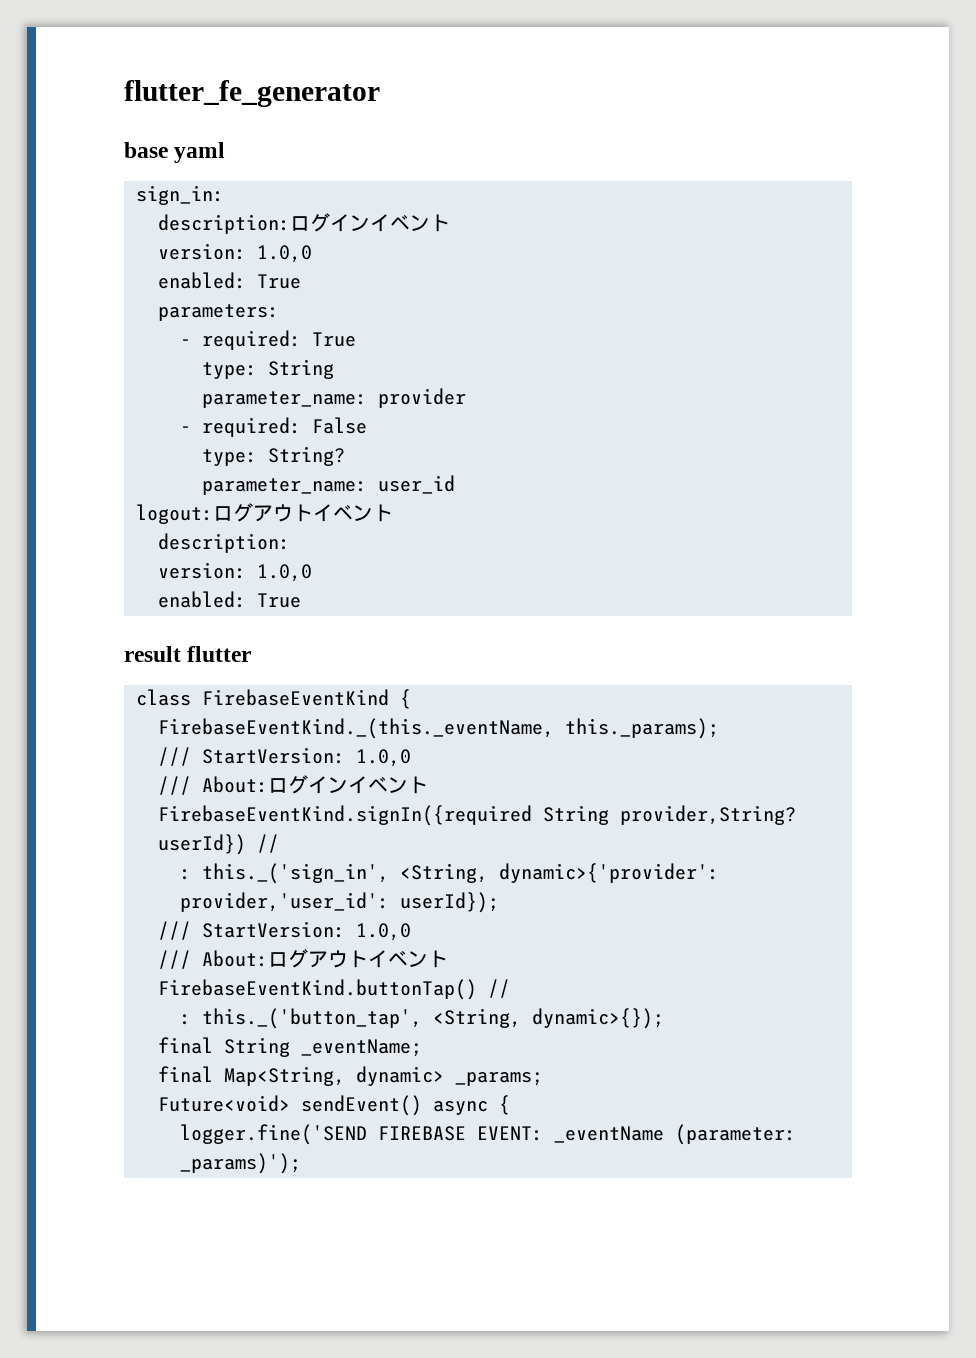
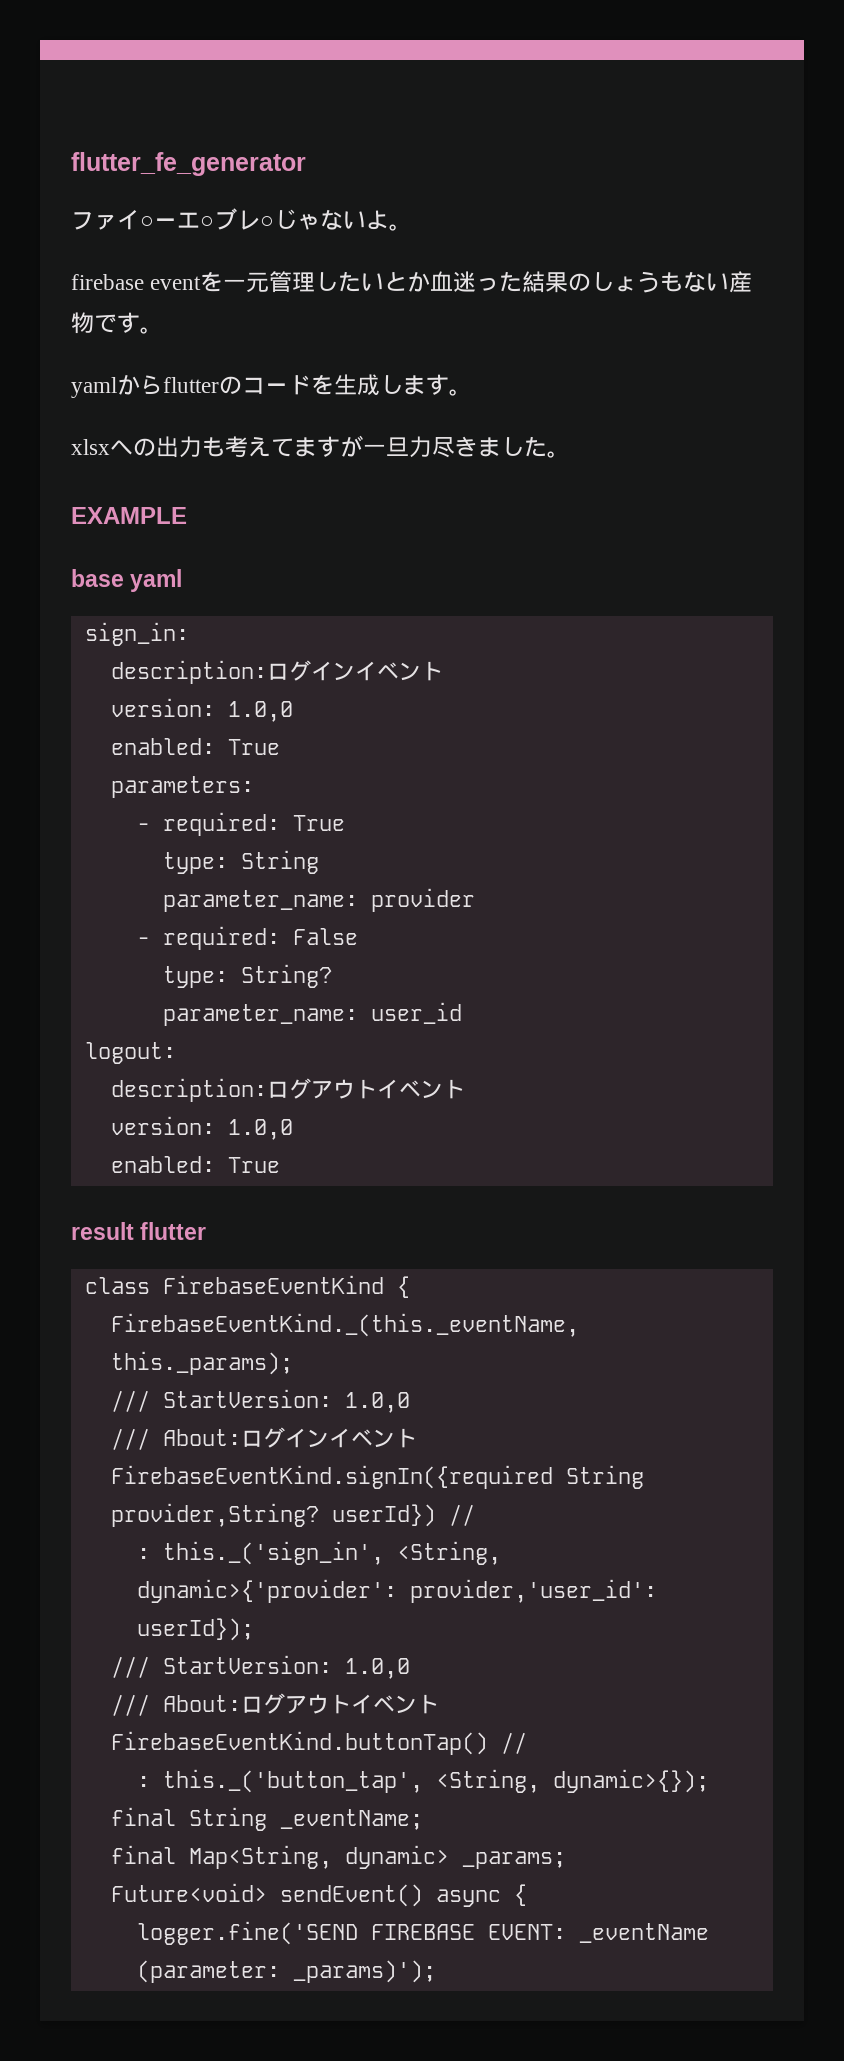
(380, 93) none -> [71,208,412,231] [71,271,753,293] [71,312,163,334] [71,374,472,398] [71,435,570,458] [71,507,187,524] // ファイ○ーエ○ブレ○じゃないよ。 // firebase eventを一元管理したいとか血迷った結果のしょうもない産物です。 // yamlからflutterのコードを生成します。 // xlsxへの出力も考えてますが一旦力尽きました。 // EXAMPLE
[213,503,393,522] [158,533,290,553] ログアウトイベント // description: -> [110,1078,465,1102] // description:ログアウトイベント

